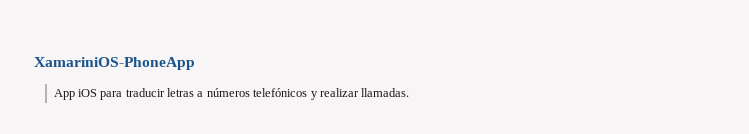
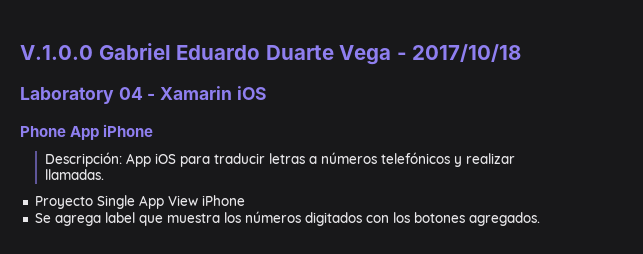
[34,57,195,70] XamariniOS-PhoneApp // -> [20,43,522,65] [20,86,266,104] [20,124,154,140] [44,152,122,167] V.1.0.0 Gabriel Eduardo Duarte Vega - 2017/10/18 // Laboratory 04 - Xamarin iOS // Phone App iPhone // Descripción:
(410, 92) none -> [34,195,245,209] [34,211,540,226] // Proyecto Single App View iPhone // Se agrega label que muestra los números digitados con los botones agregados.

